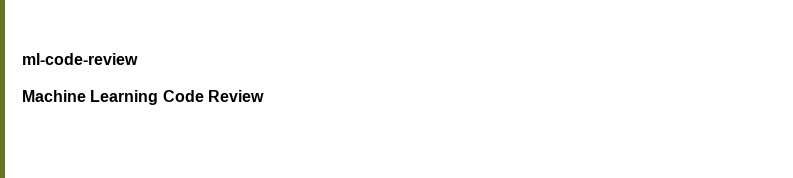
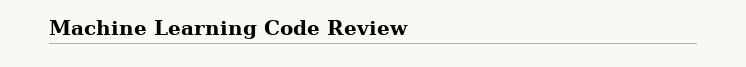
[22,53,138,65] ml-code-review // -> (49, 27) none

